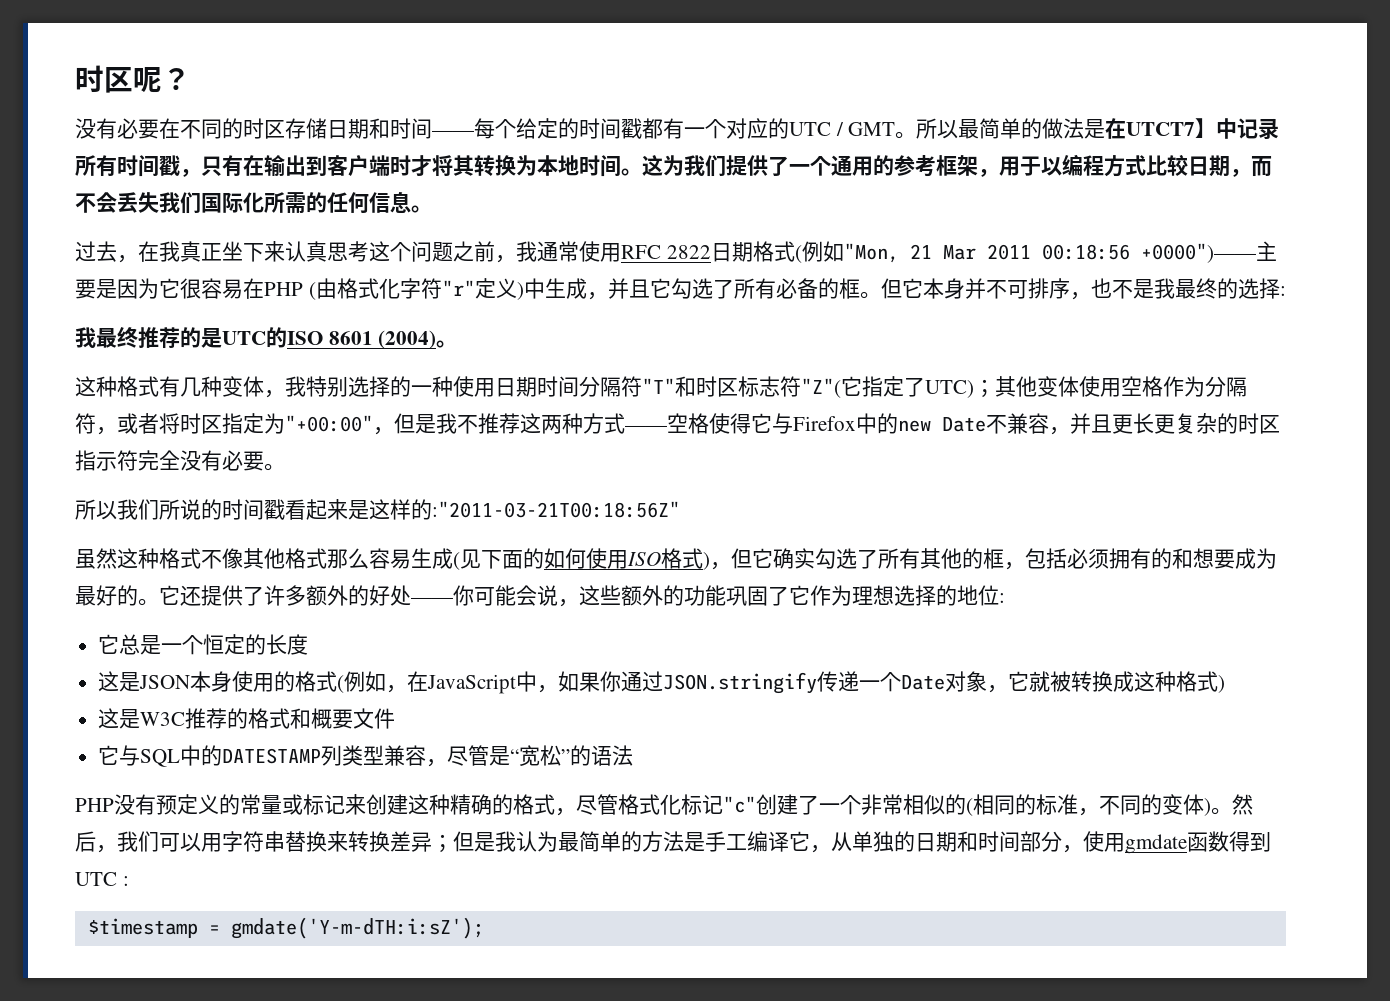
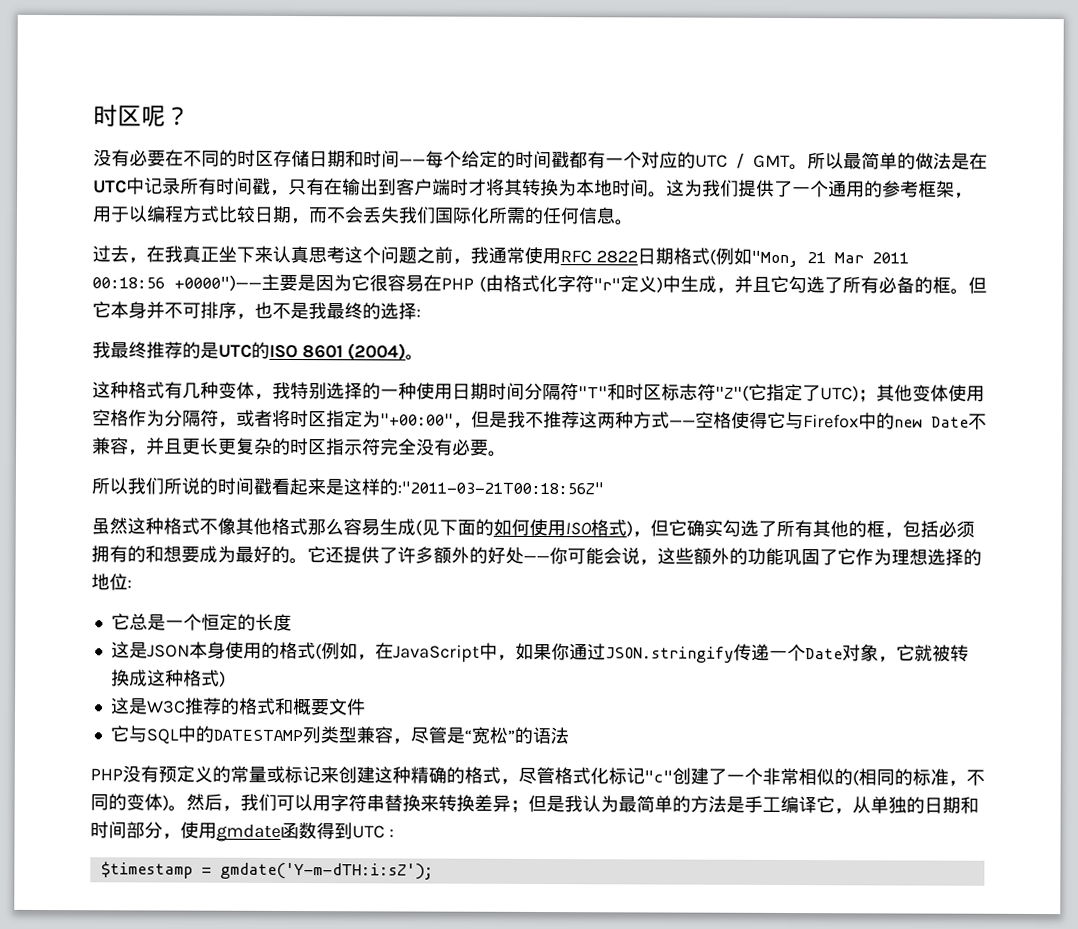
[1126,118,1217,138] UTCT7】 -> [93,180,127,194] UTC

